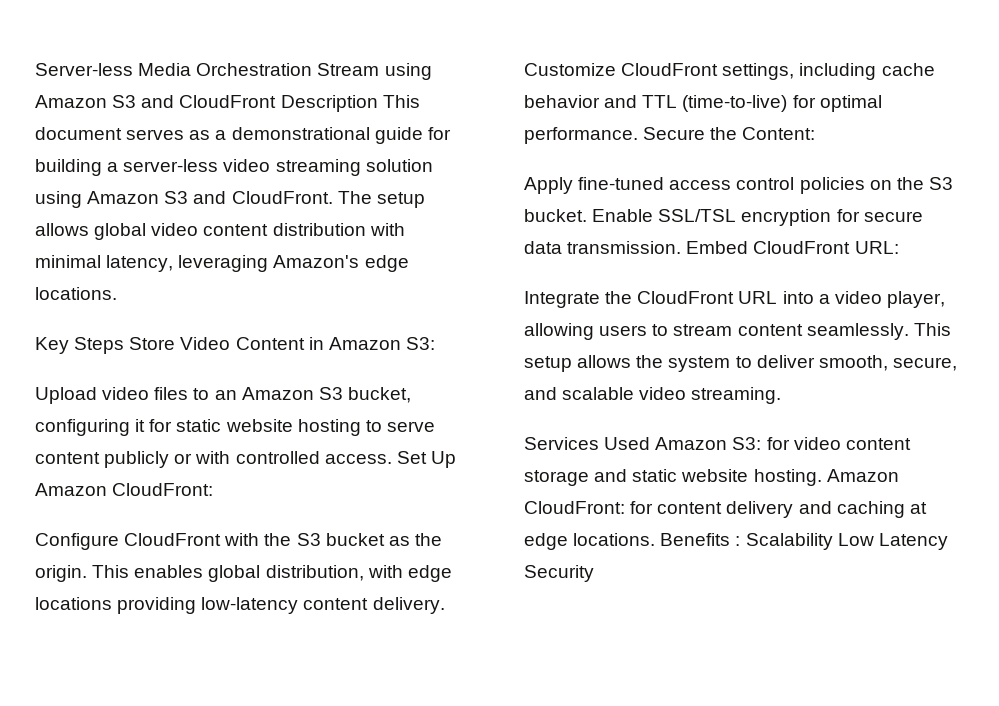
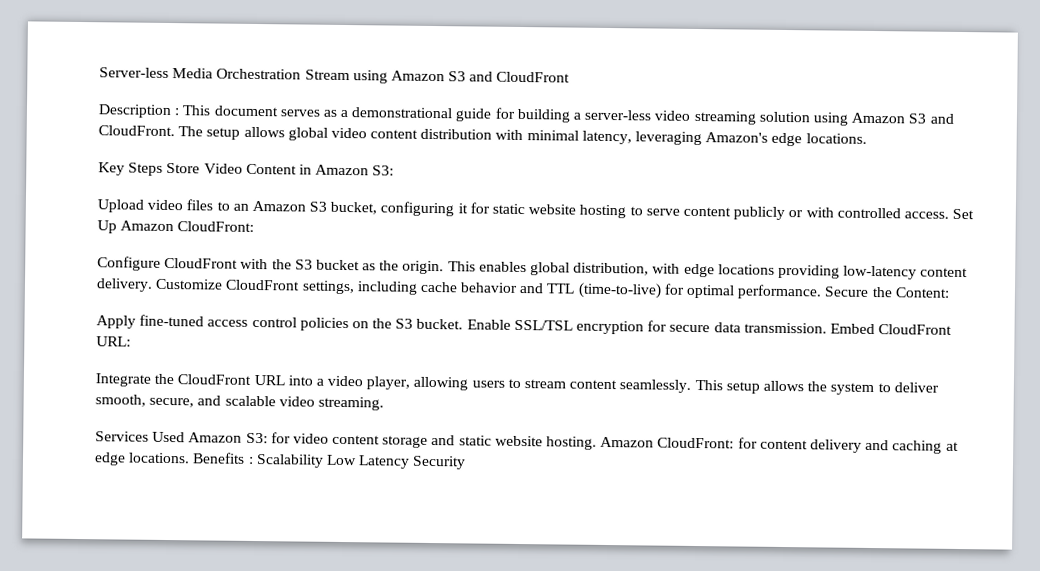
[280,95,378,112] Description -> [98,104,180,119] // Description :

